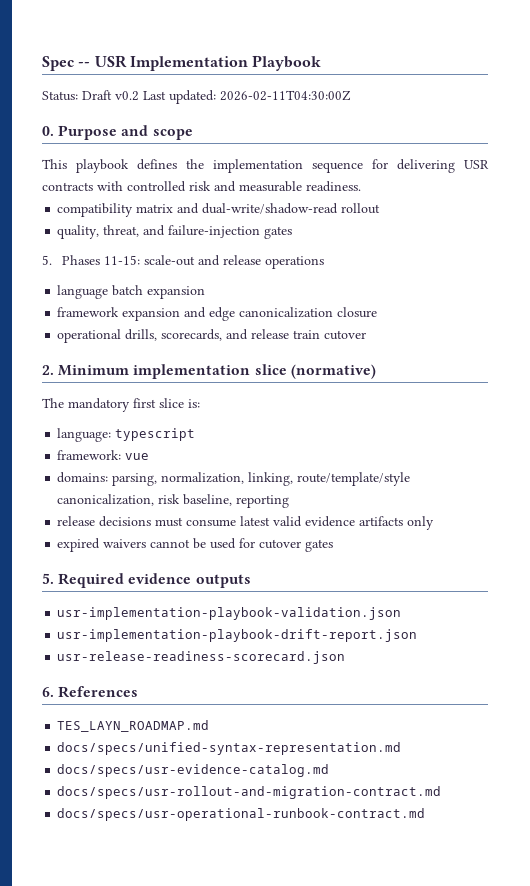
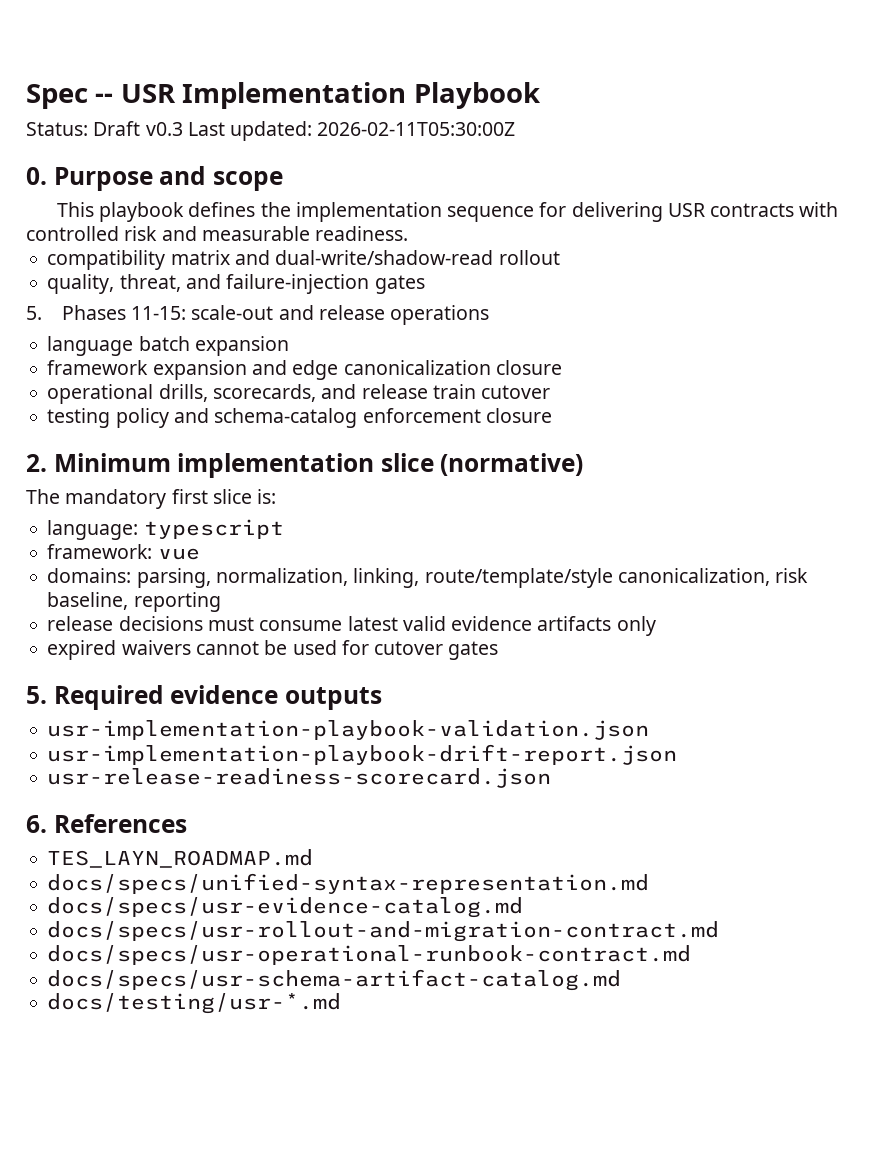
[115,91,139,101] v0.2 -> [145,122,183,136] v0.3
[220,90,351,101] 2026-02-11T04:30:00Z -> [317,122,516,136] 2026-02-11T05:30:00Z
(367, 335) none -> [47,408,552,428] // testing policy and schema-catalog enforcement closure
(426, 814) none -> [47,969,622,991] [47,993,342,1014] // docs/specs/usr-schema-artifact-catalog.md // docs/testing/usr-*.md

